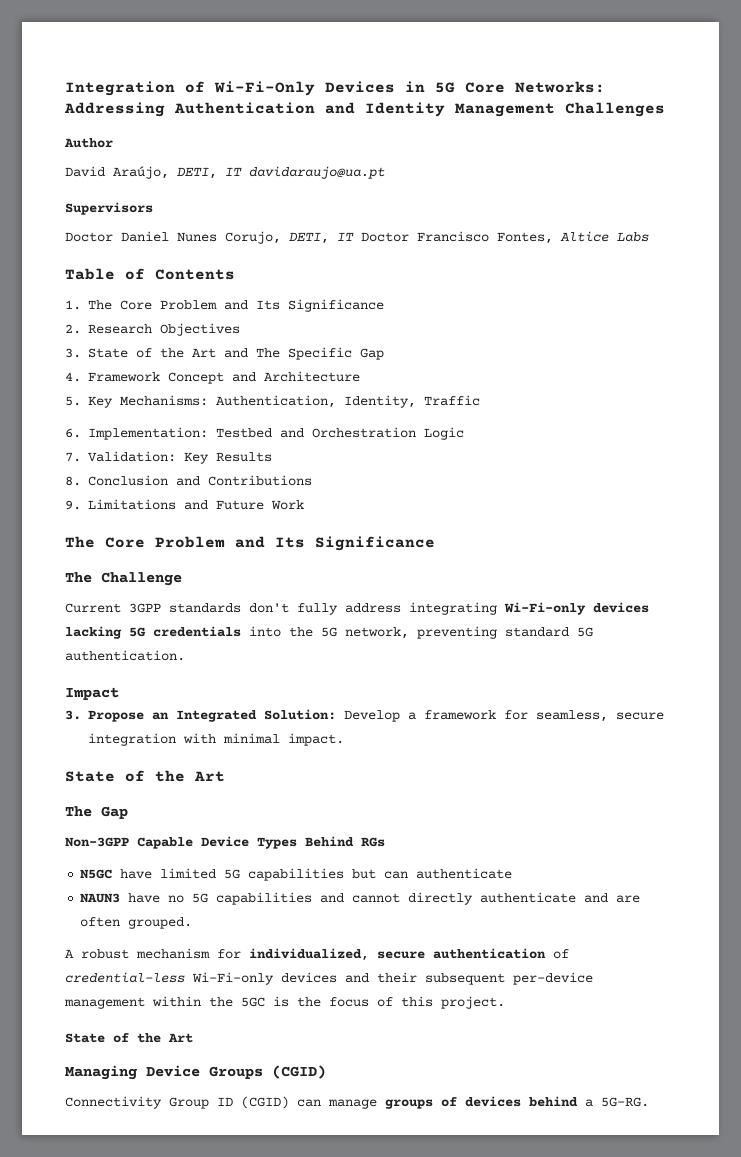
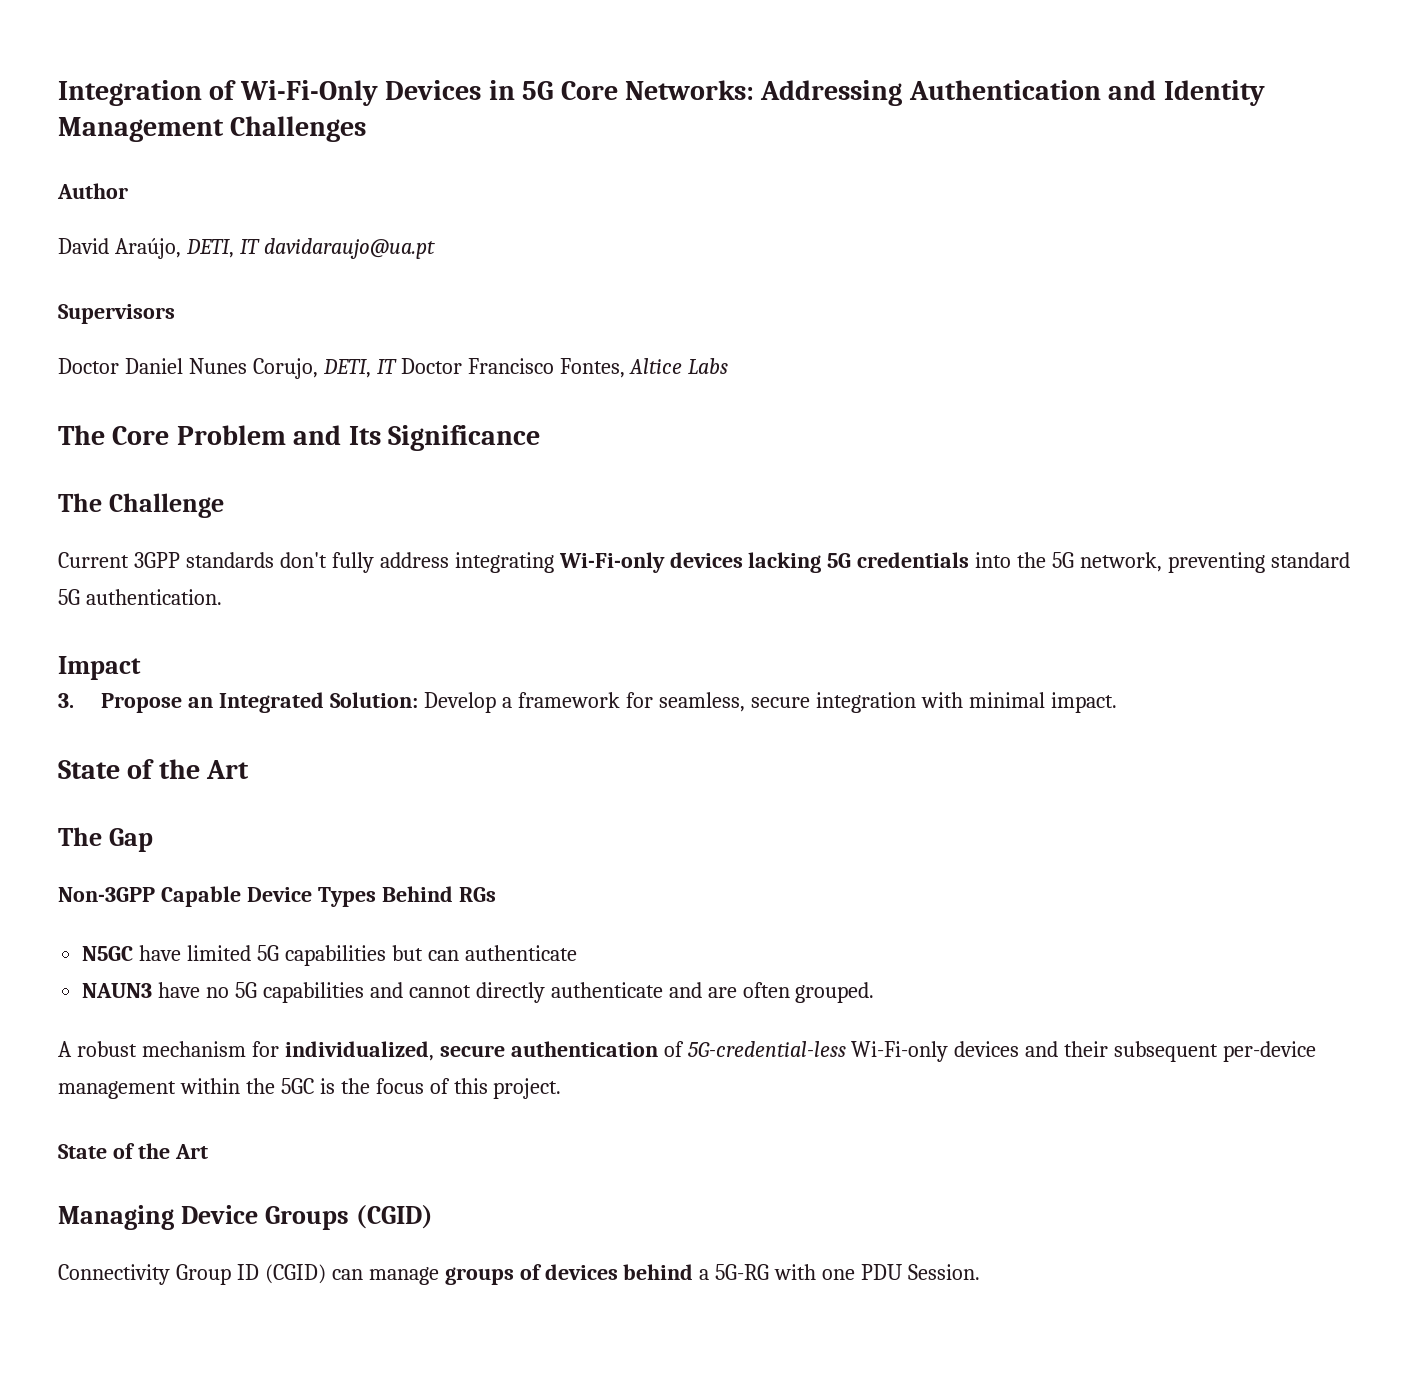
[65,268,235,280] [65,299,384,312] [65,323,240,336] [65,347,384,360] [65,371,360,384] [65,395,480,408] [65,427,464,440] [65,451,272,464] [65,475,312,486] [65,499,304,510] // Table of Contents // 1. The Core Problem and Its Significance // 2. Research Objectives // 3. State of the Art and The Specific Gap // 4. Framework Concept and Architecture // 5. Key Mechanisms: Authentication, Identity, Traffic // 6. Implementation: Testbed and Orchestration Logic // 7. Validation: Key Results // 8. Conclusion and Contributions // 9. Limitations and Future Work -> (729, 366) none
[65,972,185,983] credential-less -> [687,1041,846,1057] 5G-credential-less
[601,1097,649,1107] 5G-RG. -> [715,1264,981,1280] 5G-RG with one PDU Session.

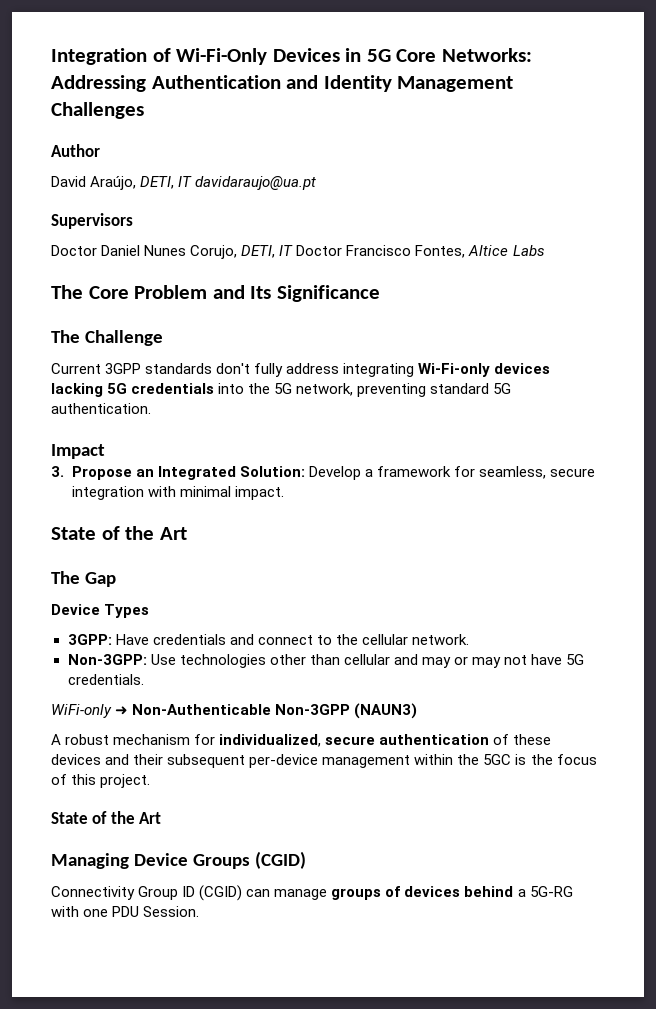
[58,886,241,907] Non-3GPP Capable -> (117, 579) none
[381,886,496,902] [82,945,577,966] [82,982,875,1003] Behind RGs // N5GC have limited 5G capabilities but can authenticate // NAUN3 have no 5G capabilities and cannot directly authenticate and are often grouped. -> [67,634,469,645] [67,654,585,668] [67,674,144,685] [51,703,418,719] // 3GPP: Have credentials and connect to the cellular network. // Non-3GPP: Use technologies other than cellular and may or may not have 5G credentials. // WiFi-only ➜ Non-Authenticable Non-3GPP (NAUN3)
[687,1041,949,1062] 5G-credential-less Wi-Fi-only -> [513,734,552,745] these

